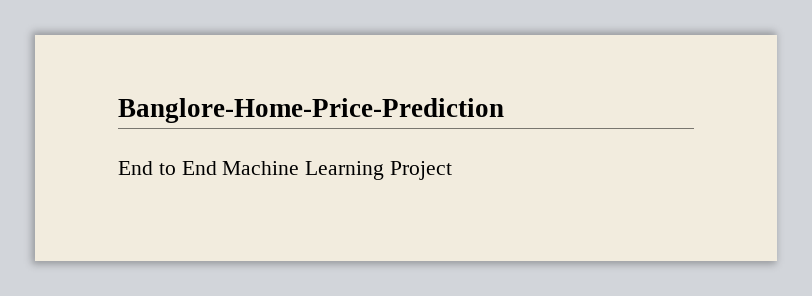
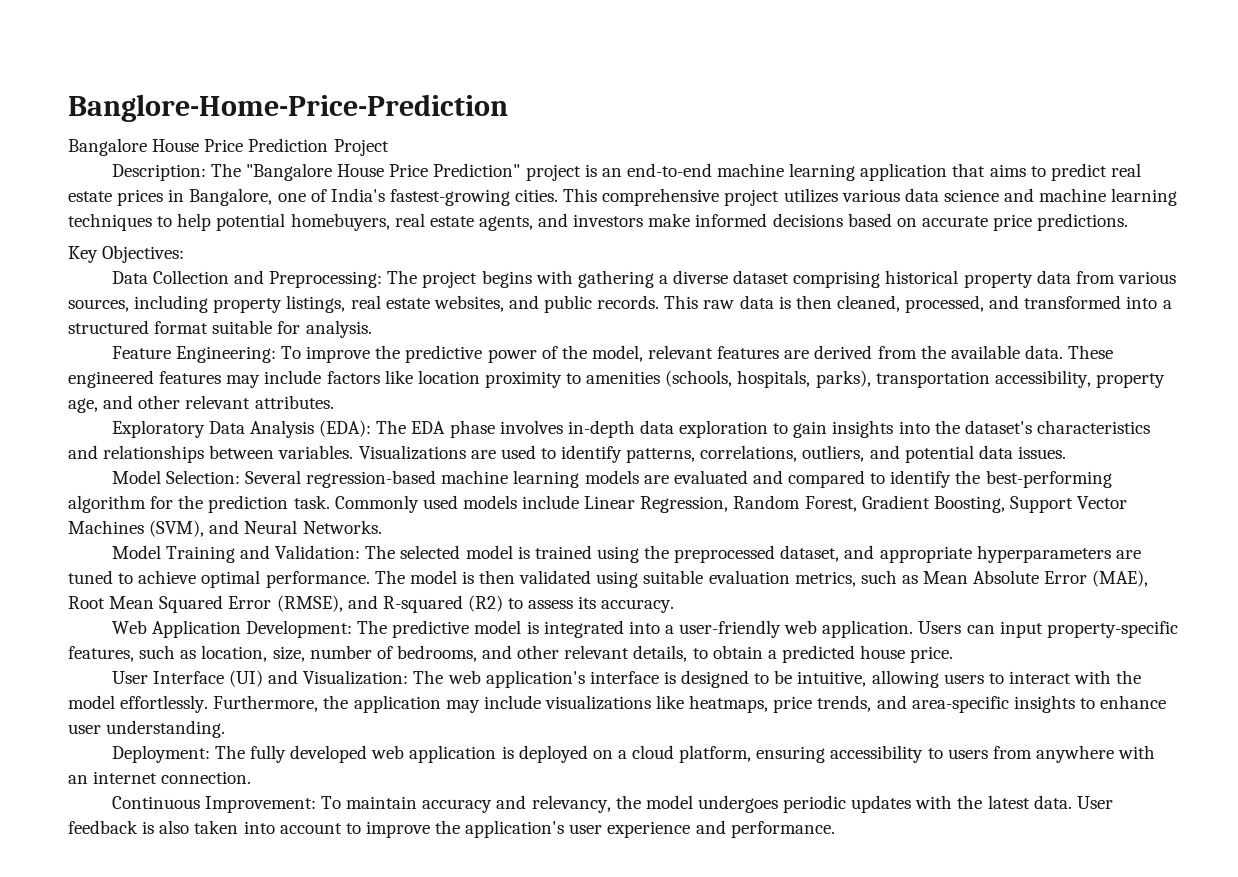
[118,161,453,180] End to End Machine Learning Project -> [68,138,389,156] [111,163,1141,181] [68,188,1178,206] [68,213,1129,231] [68,245,185,263] [111,270,1176,288] [68,295,1172,313] [68,320,372,338] [111,345,1114,363] [68,370,1165,388] [68,395,334,413] [111,420,1150,438] [68,445,1066,463] [111,470,1112,488] [68,495,1128,513] [68,520,382,537] [111,545,1141,563] [68,570,1149,588] [68,595,675,613] [111,620,1178,638] [68,645,954,663] [111,670,1142,688] [68,695,1167,713] [68,720,226,738] [111,745,1156,763] [68,771,252,784] [111,795,1113,813] [68,820,835,838] Bangalore House Price Prediction Project // Description: The "Bangalore House Price Prediction" project is an end-to-end machine learning application that aims to predict real estate prices in Bangalore, one of India's fastest-growing cities. This comprehensive project utilizes various data science and machine learning techniques to help potential homebuyers, real estate agents, and investors make informed decisions based on accurate price predictions. // Key Objectives: // Data Collection and Preprocessing: The project begins with gathering a diverse dataset comprising historical property data from various sources, including property listings, real estate websites, and public records. This raw data is then cleaned, processed, and transformed into a structured format suitable for analysis. // Feature Engineering: To improve the predictive power of the model, relevant features are derived from the available data. These engineered features may include factors like location proximity to amenities (schools, hospitals, parks), transportation accessibility, property age, and other relevant attributes. // Exploratory Data Analysis (EDA): The EDA phase involves in-depth data exploration to gain insights into the dataset's characteristics and relationships between variables. Visualizations are used to identify patterns, correlations, outliers, and potential data issues. // Model Selection: Several regression-based machine learning models are evaluated and compared to identify the best-performing algorithm for the prediction task. Commonly used models include Linear Regression, Random Forest, Gradient Boosting, Support Vector Machines (SVM), and Neural Networks. // Model Training and Validation: The selected model is trained using the preprocessed dataset, and appropriate hyperparameters are tuned to achieve optimal performance. The model is then validated using suitable evaluation metrics, such as Mean Absolute Error (MAE), Root Mean Squared Error (RMSE), and R-squared (R2) to assess its accuracy. // Web Application Development: The predictive model is integrated into a user-friendly web application. Users can input property-specific features, such as location, size, number of bedrooms, and other relevant details, to obtain a predicted house price. // User Interface (UI) and Visualization: The web application's interface is designed to be intuitive, allowing users to interact with the model effortlessly. Furthermore, the application may include visualizations like heatmaps, price trends, and area-specific insights to enhance user understanding. // Deployment: The fully developed web application is deployed on a cloud platform, ensuring accessibility to users from anywhere with an internet connection. // Continuous Improvement: To maintain accuracy and relevancy, the model undergoes periodic updates with the latest data. User feedback is also taken into account to improve the application's user experience and performance.

